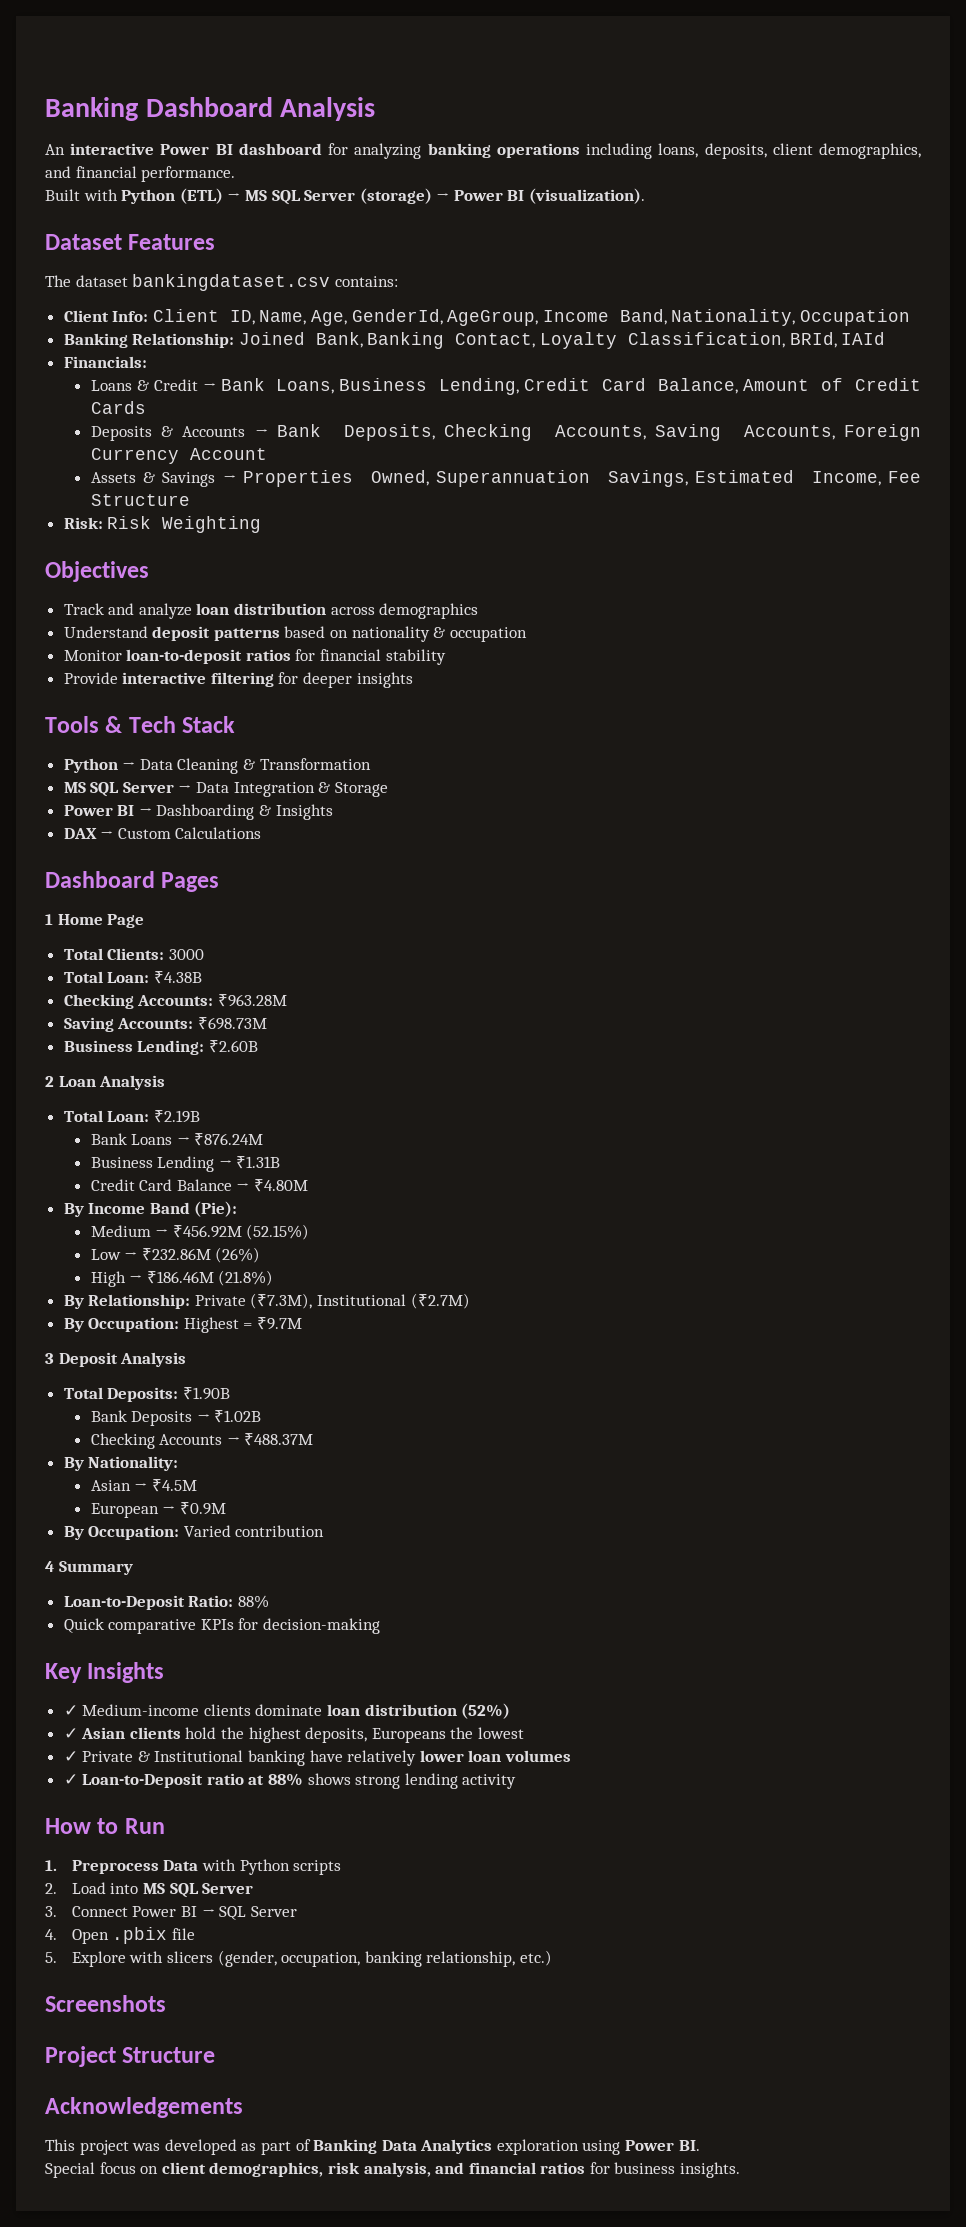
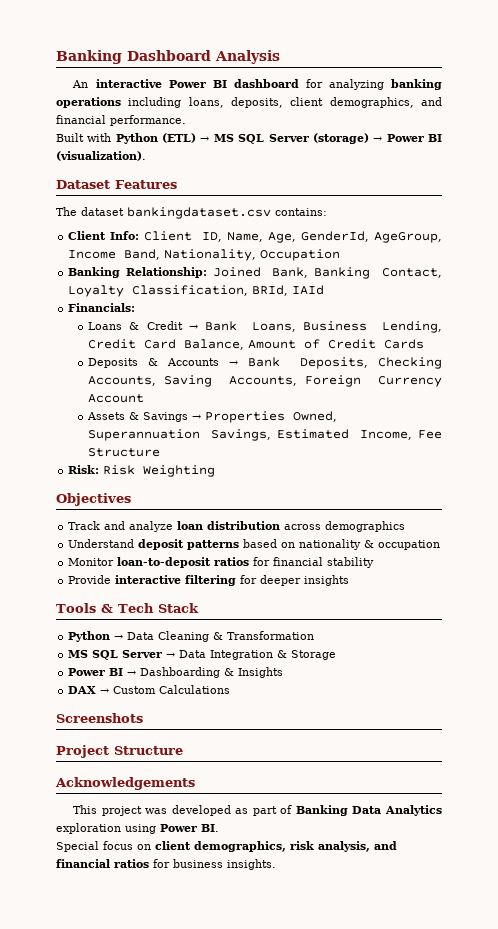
[45,871,220,892] [45,914,145,928] [63,948,204,960] [63,971,202,984] [63,994,287,1009] [63,1017,267,1032] [63,1040,258,1055] [45,1075,166,1090] [63,1110,200,1123] [90,1133,264,1146] [90,1156,281,1172] [90,1179,308,1192] [63,1201,238,1217] [90,1224,310,1240] [90,1247,261,1263] [90,1270,274,1287] [63,1293,470,1309] [63,1317,303,1333] [45,1352,187,1367] [63,1387,230,1402] [90,1410,262,1426] [90,1433,314,1449] [63,1456,179,1471] [90,1479,197,1492] [90,1502,226,1518] [63,1525,325,1540] [45,1561,133,1575] [63,1595,269,1610] [63,1618,381,1634] [45,1662,165,1683] [63,1703,511,1719] [63,1727,525,1743] [63,1750,572,1766] [63,1773,517,1789] [45,1818,165,1834] [45,1859,342,1875] [45,1882,254,1898] [45,1906,297,1920] [45,1927,196,1944] [45,1950,553,1967] // Dashboard Pages // 1 Home Page // Total Clients: 3000 // Total Loan: ₹4.38B // Checking Accounts: ₹963.28M // Saving Accounts: ₹698.73M // Business Lending: ₹2.60B // 2 Loan Analysis // Total Loan: ₹2.19B // Bank Loans → ₹876.24M // Business Lending → ₹1.31B // Credit Card Balance → ₹4.80M // By Income Band (Pie): // Medium → ₹456.92M (52.15%) // Low → ₹232.86M (26%) // High → ₹186.46M (21.8%) // By Relationship: Private (₹7.3M), Institutional (₹2.7M) // By Occupation: Highest = ₹9.7M // 3 Deposit Analysis // Total Deposits: ₹1.90B // Bank Deposits → ₹1.02B // Checking Accounts → ₹488.37M // By Nationality: // Asian → ₹4.5M // European → ₹0.9M // By Occupation: Varied contribution // 4 Summary // Loan-to-Deposit Ratio: 88% // Quick comparative KPIs for decision-making // Key Insights // ✓ Medium-income clients dominate loan distribution (52%) // ✓ Asian clients hold the highest deposits, Europeans the lowest // ✓ Private & Institutional banking have relatively lower loan volumes // ✓ Loan-to-Deposit ratio at 88% shows strong lending activity // How to Run // 1. Preprocess Data with Python scripts // 2. Load into MS SQL Server // 3. Connect Power BI → SQL Server // 4. Open .pbix file // 5. Explore with slicers (gender, occupation, banking relationship, etc.) -> (231, 689) none

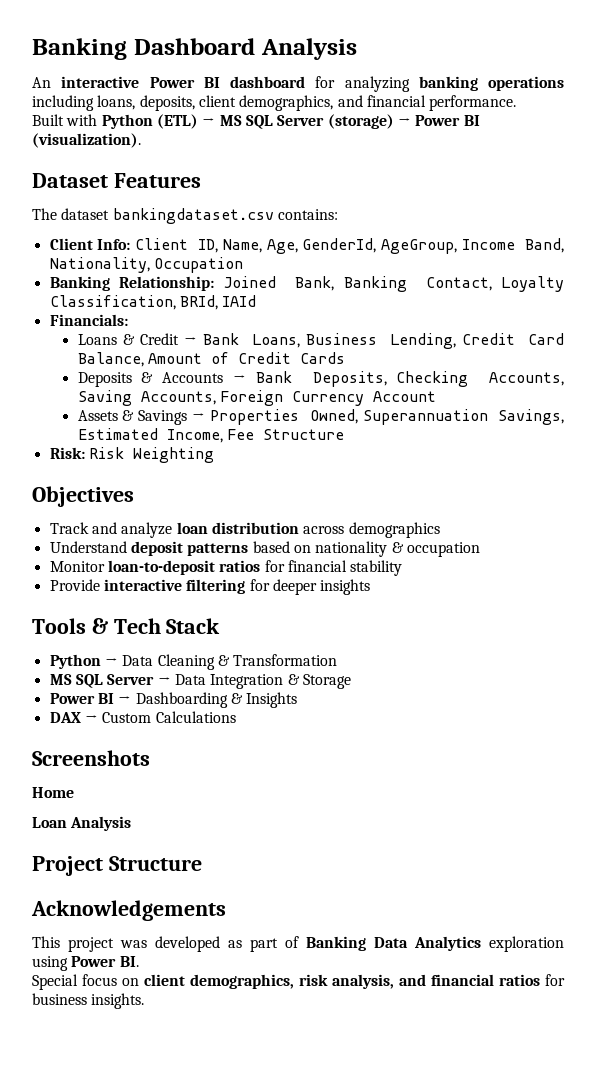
(143, 718) none -> [32,787,74,798] [32,816,132,831] // Home // Loan Analysis

